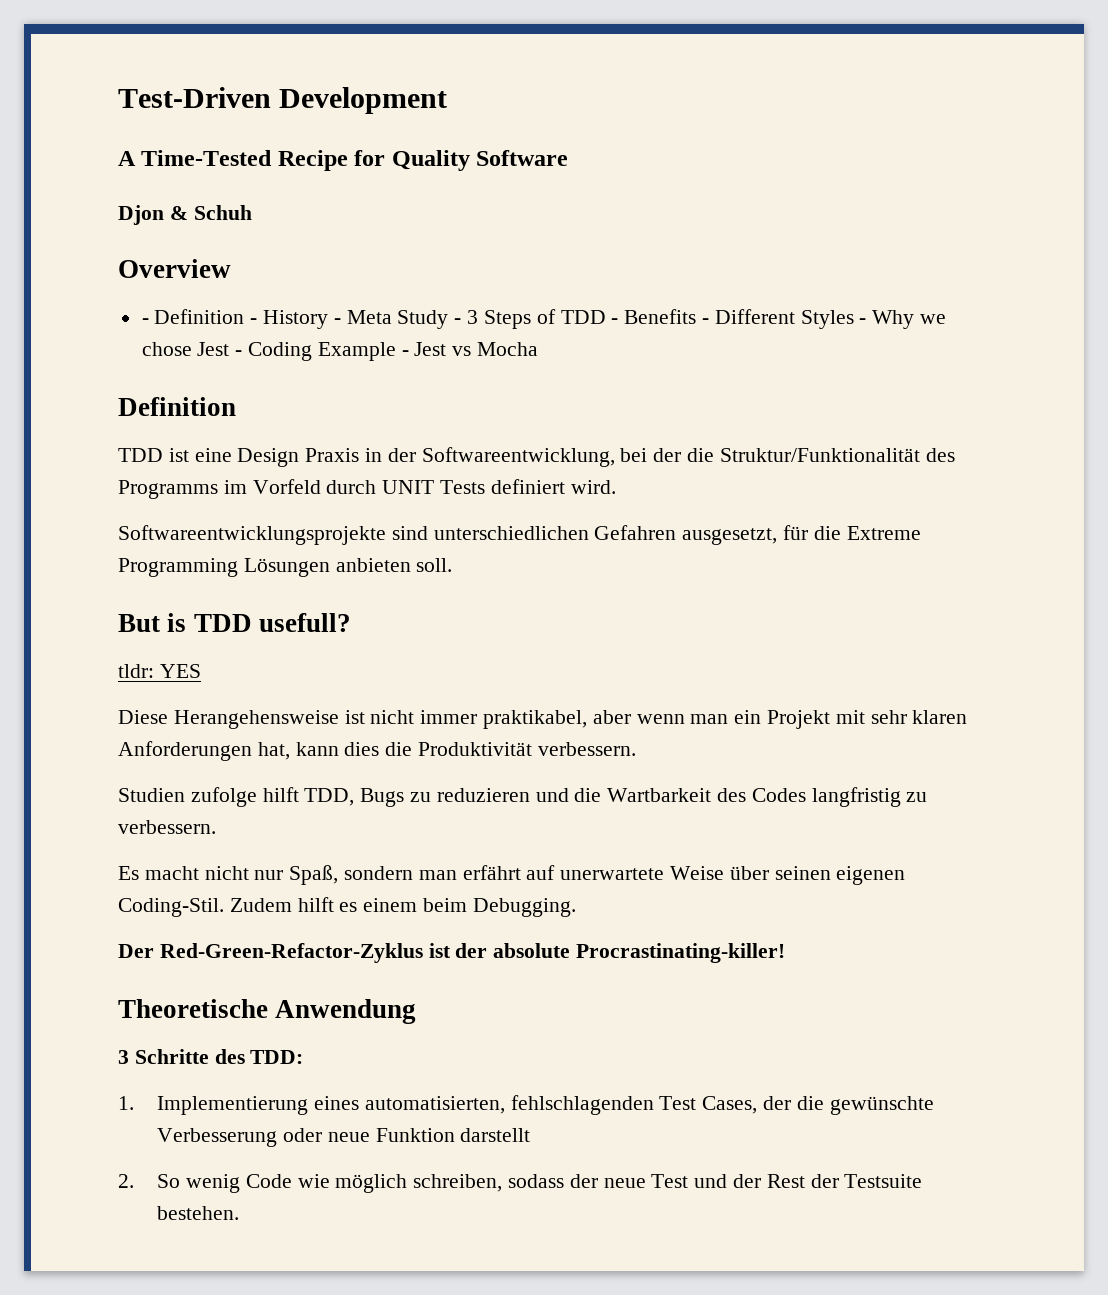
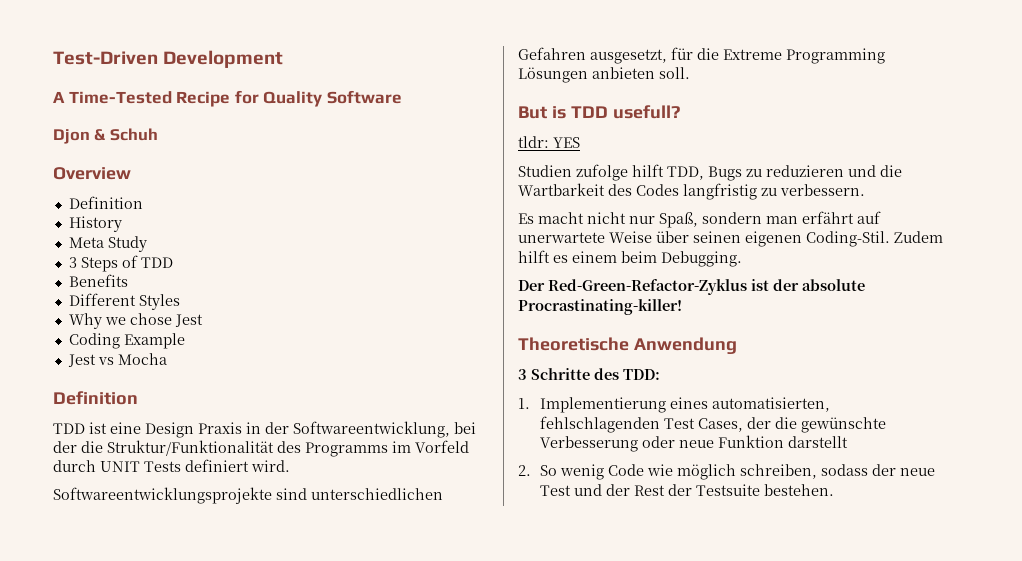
[141,309,258,324] - Definition - -> [68,196,143,209] Definition //
[333,318,341,324] - -> (122, 224) //
[454,318,462,324] - -> (147, 244) //
[611,318,619,324] - -> (173, 262) //
[701,318,709,324] - -> (128, 280) //
[859,318,867,324] - -> (180, 302) //
[235,350,243,356] - -> (203, 320) //
[401,350,409,356] - -> (185, 341) //
[118,710,968,729] [118,741,636,761] // Diese Herangehensweise ist nicht immer praktikabel, aber wenn man ein Projekt mit sehr klaren Anforderungen hat, kann dies die Produktivität verbessern. -> (580, 142) none

